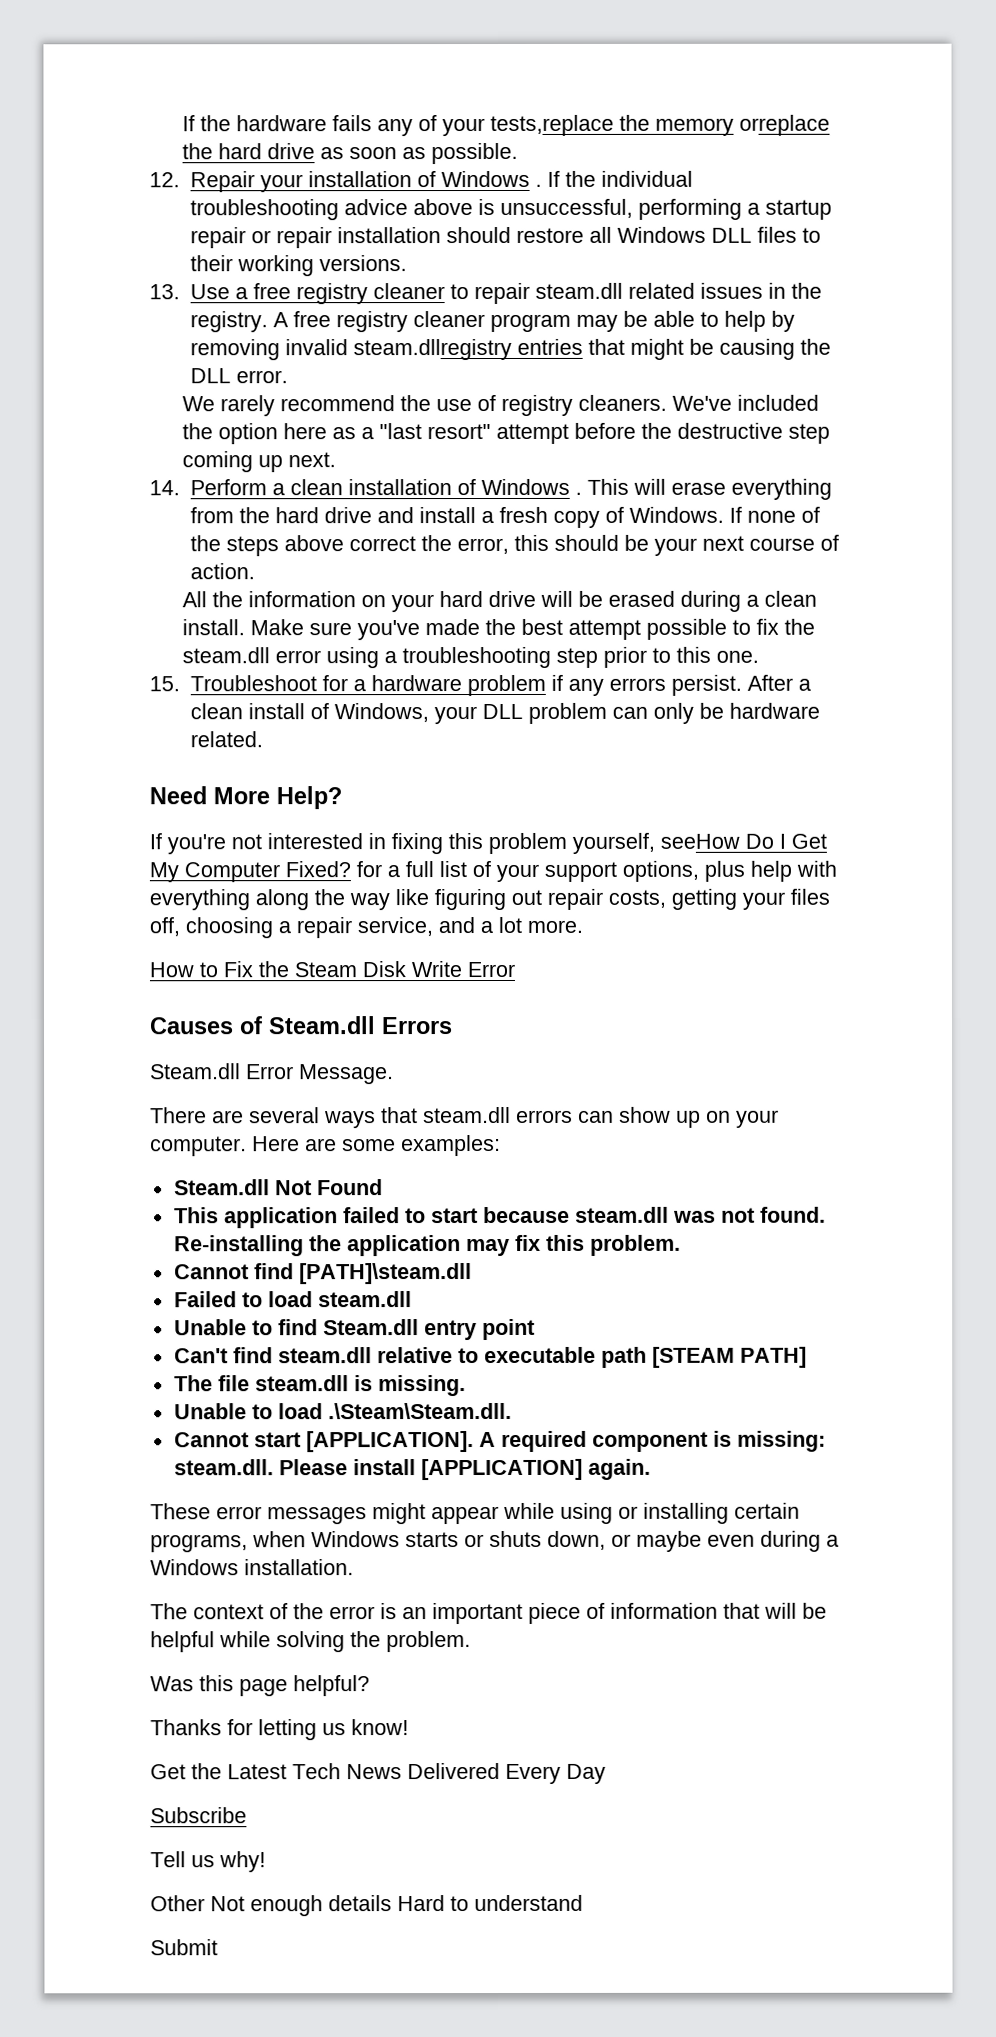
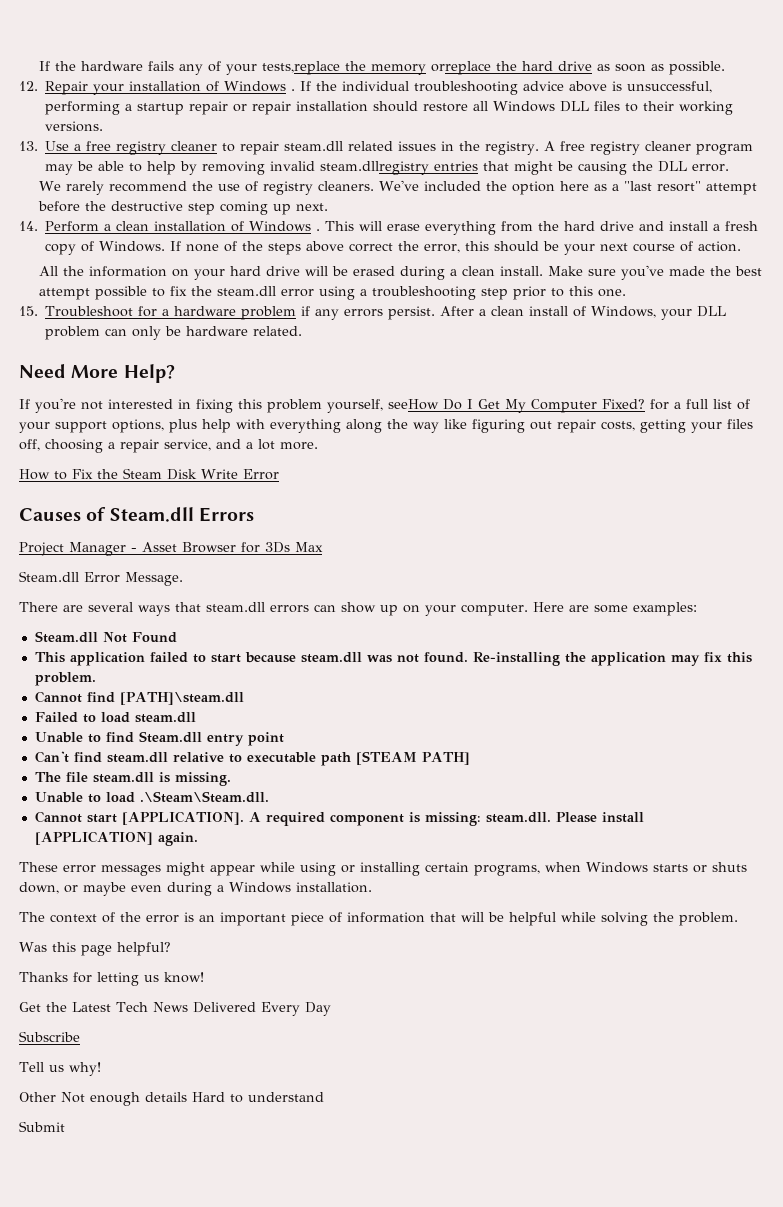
(453, 1026) none -> [19,542,323,556] // Project Manager - Asset Browser for 3Ds Max

